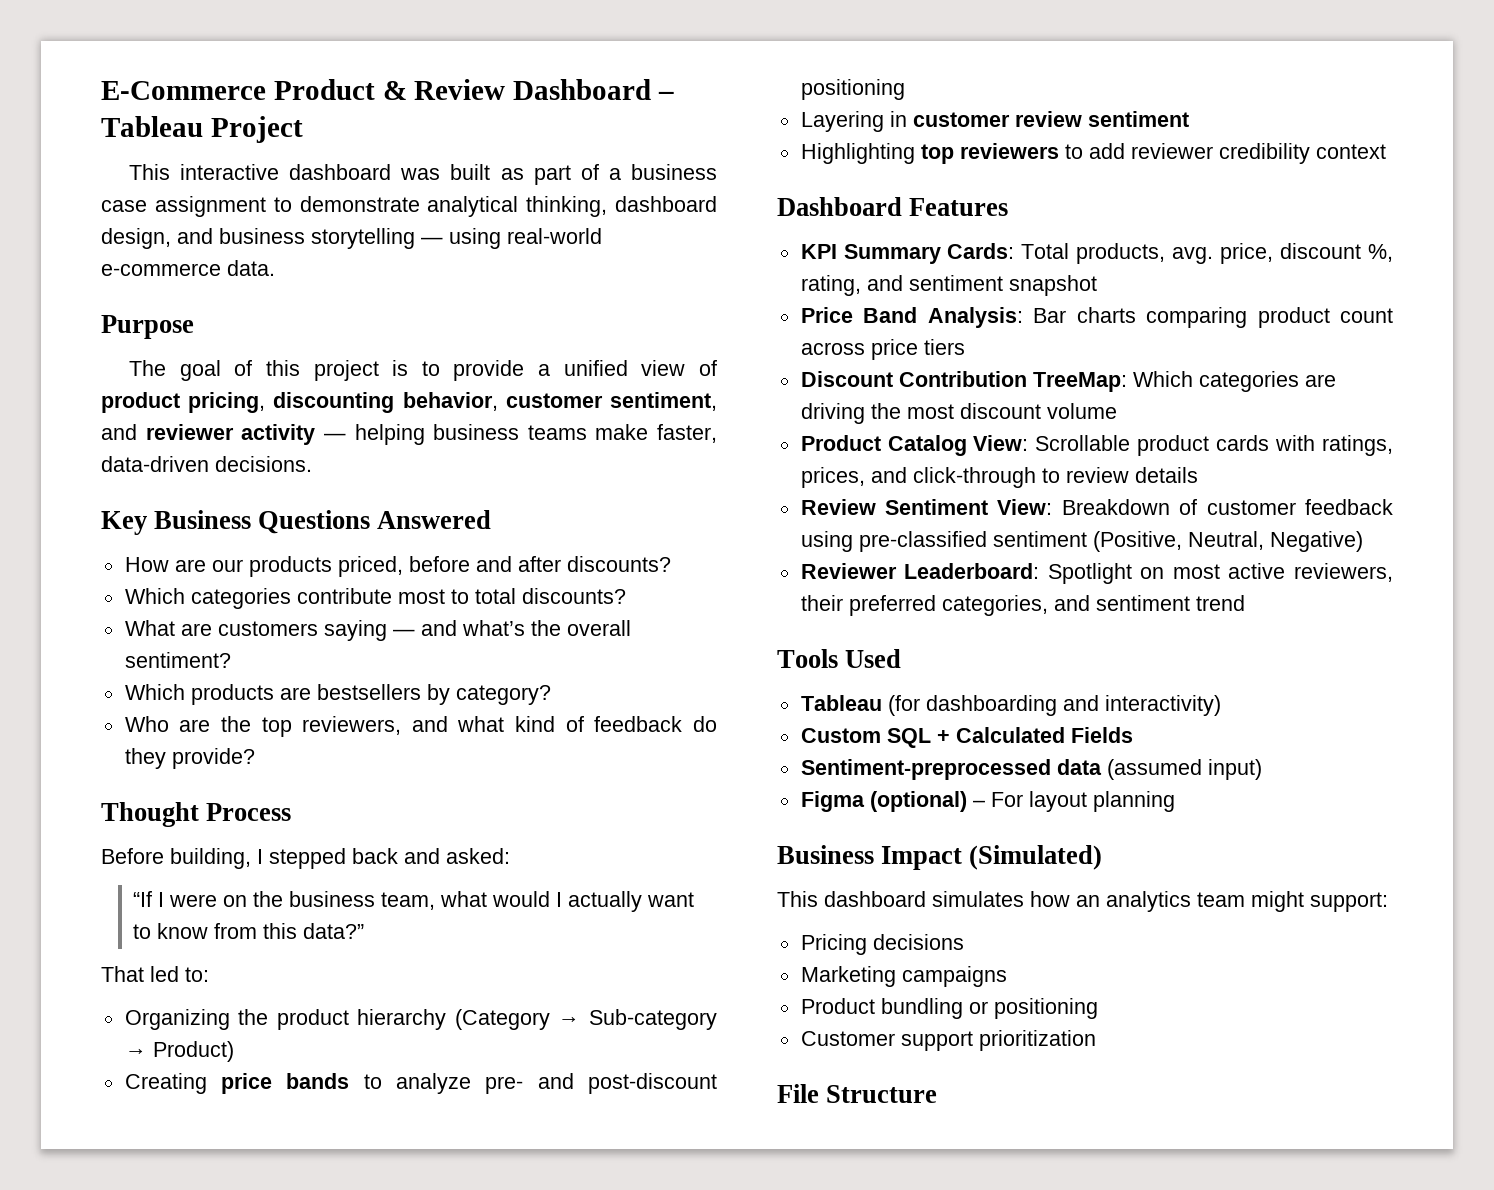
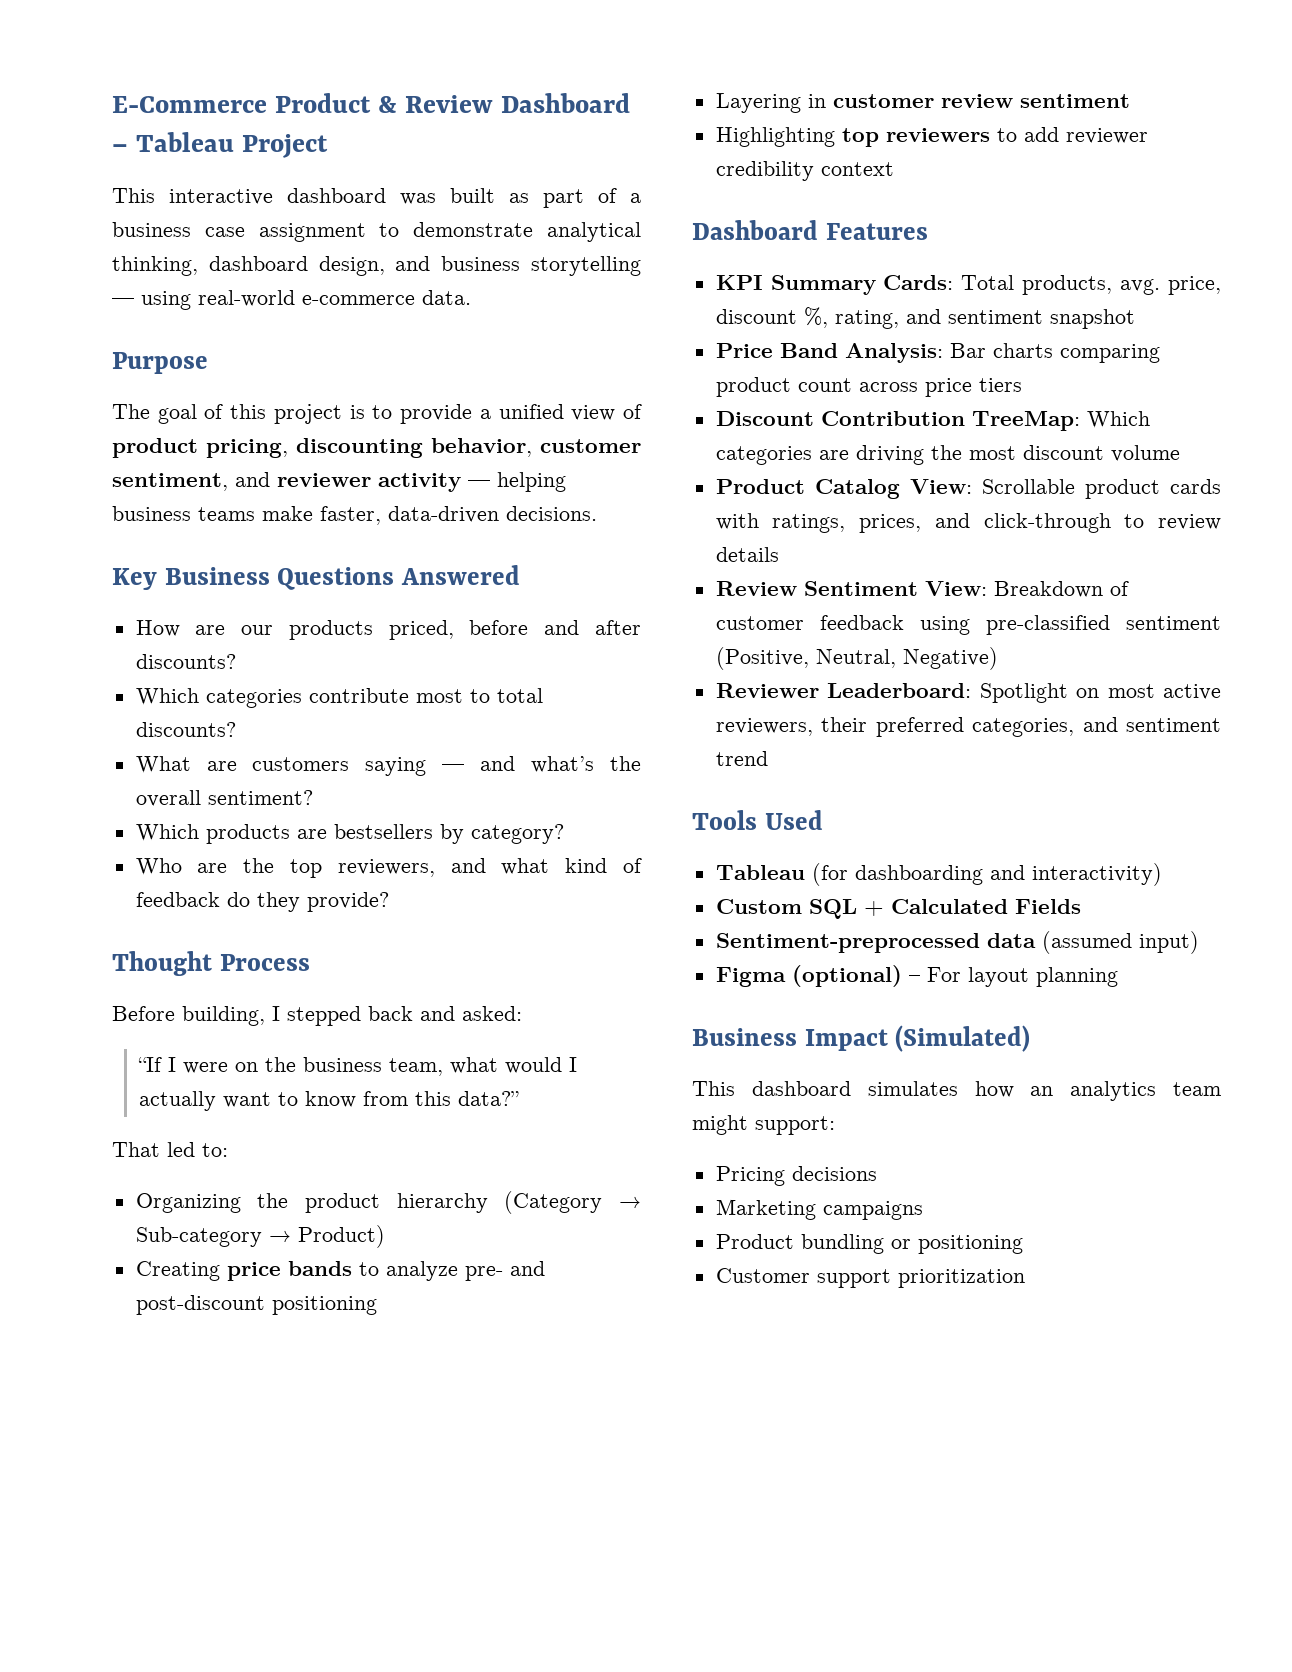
[777,1084,938,1103] // File Structure -> (1025, 1278) none

